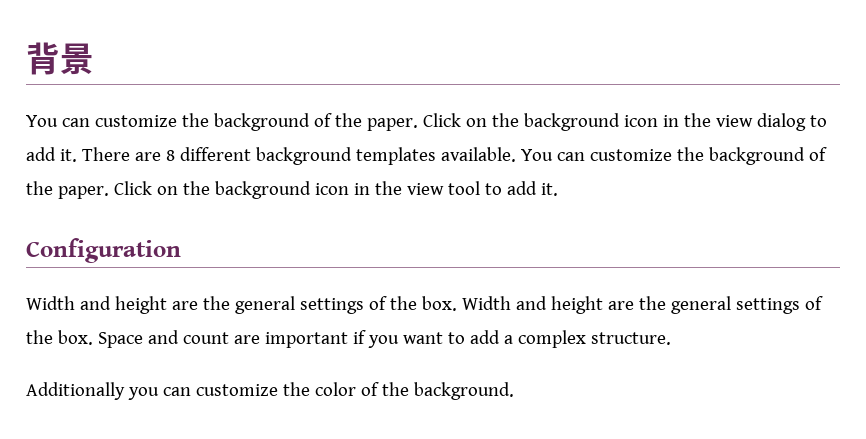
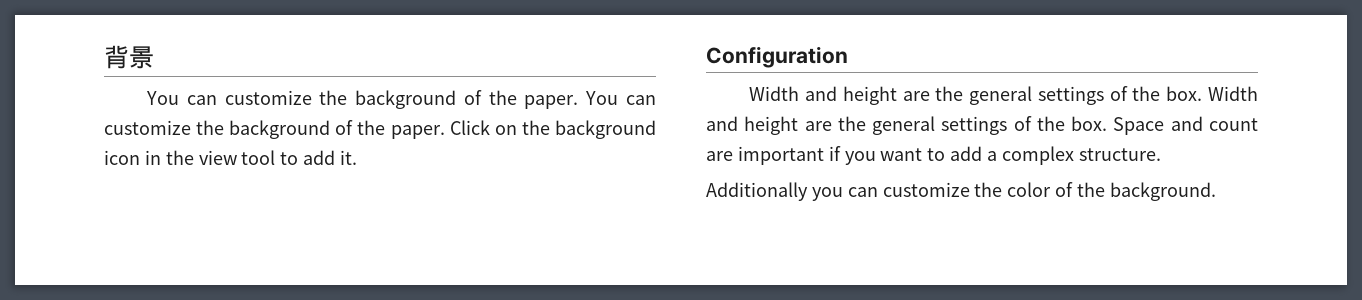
[422,113,827,131] [26,147,516,165] Click on the background icon in the view dialog to add it. There are 8 different background templates available. -> (579, 102) none

